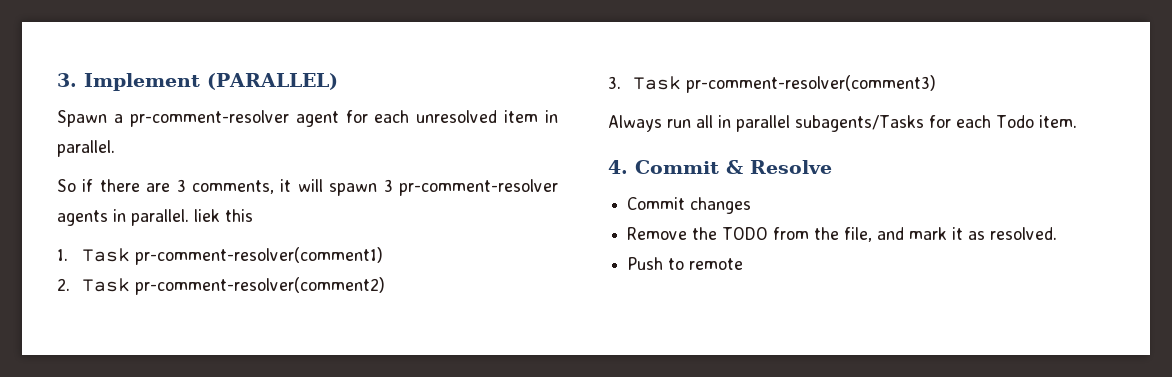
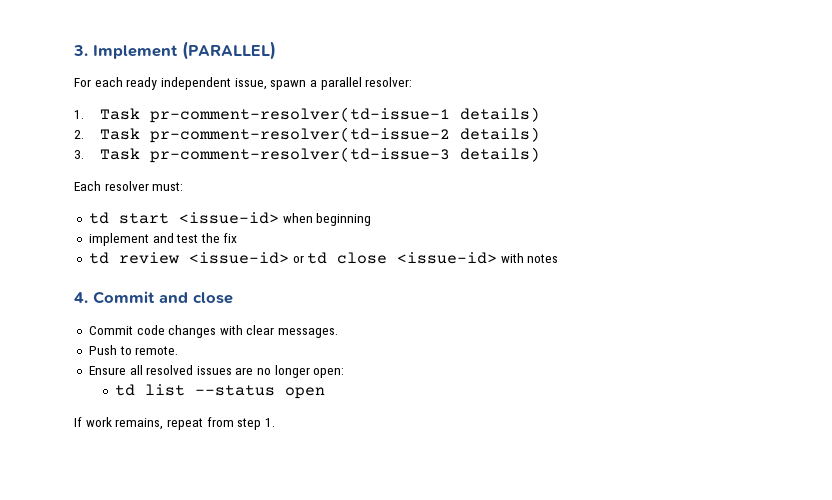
[57,110,558,127] [57,140,115,157] [57,179,558,196] [57,209,253,226] Spawn a pr-comment-resolver agent for each unresolved item in parallel. // So if there are 3 comments, it will spawn 3 pr-comment-resolver agents in parallel. liek this -> [74,77,413,90] For each ready independent issue, spawn a parallel resolver:
[135,247,384,265] pr-comment-resolver(comment1) -> [149,107,540,123] pr-comment-resolver(td-issue-1 details)
[135,277,386,295] pr-comment-resolver(comment2) -> [149,127,540,143] pr-comment-resolver(td-issue-2 details)
[686,75,937,93] [608,115,1077,132] pr-comment-resolver(comment3) // Always run all in parallel subagents/Tasks for each Todo item. -> [149,147,540,163] [74,181,184,191] [88,212,372,226] [88,233,238,246] [88,252,559,264] pr-comment-resolver(td-issue-3 details) // Each resolver must: // td start <issue-id> when beginning // implement and test the fix // td review <issue-id> or td close <issue-id> with notes
[726,160,832,174] [627,197,686,210] & Resolve // Commit -> [159,292,233,304] [88,325,165,335] and close // Commit code
[627,227,1058,242] [627,257,744,270] // Remove the TODO from the file, and mark it as resolved. // Push to remote -> [219,325,339,338] [88,345,179,355] [88,365,345,378] [114,384,325,399] [74,417,275,430] with clear messages. // Push to remote. // Ensure all resolved issues are no longer open: // td list --status open // If work remains, repeat from step 1.

